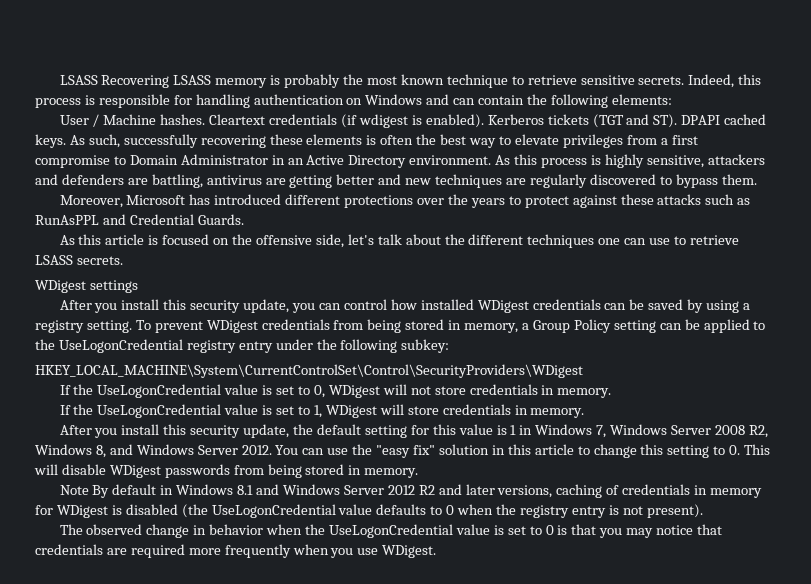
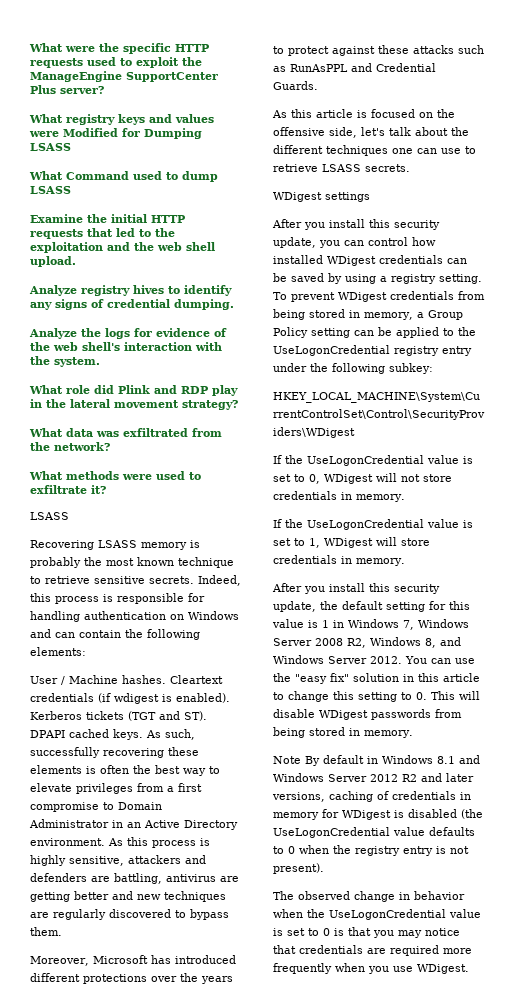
[59,75,98,85] LSASS -> [29,43,209,54] [30,57,202,68] [30,71,218,82] [30,85,104,94] [29,114,214,125] [29,128,202,139] [30,143,71,151] [29,171,218,182] [30,186,71,194] [30,214,185,223] [30,228,175,239] [30,242,215,253] [30,256,76,267] [29,285,232,296] [30,299,234,310] [29,328,227,339] [30,342,222,351] [30,356,100,367] [29,385,238,396] [30,399,238,410] [29,428,222,437] [30,442,110,451] [29,471,201,480] [30,485,106,494] [30,512,69,520] What were the specific HTTP requests used to exploit the ManageEngine SupportCenter Plus server? // What registry keys and values were Modified for Dumping LSASS // What Command used to dump LSASS // Examine the initial HTTP requests that led to the exploitation and the web shell upload. // Analyze registry hives to identify any signs of credential dumping. // Analyze the logs for evidence of the web shell's interaction with the system. // What role did Plink and RDP play in the lateral movement strategy? // What data was exfiltrated from the network? // What methods were used to exfiltrate it? // LSASS //

